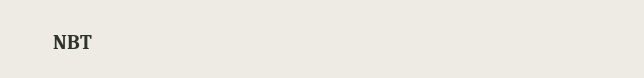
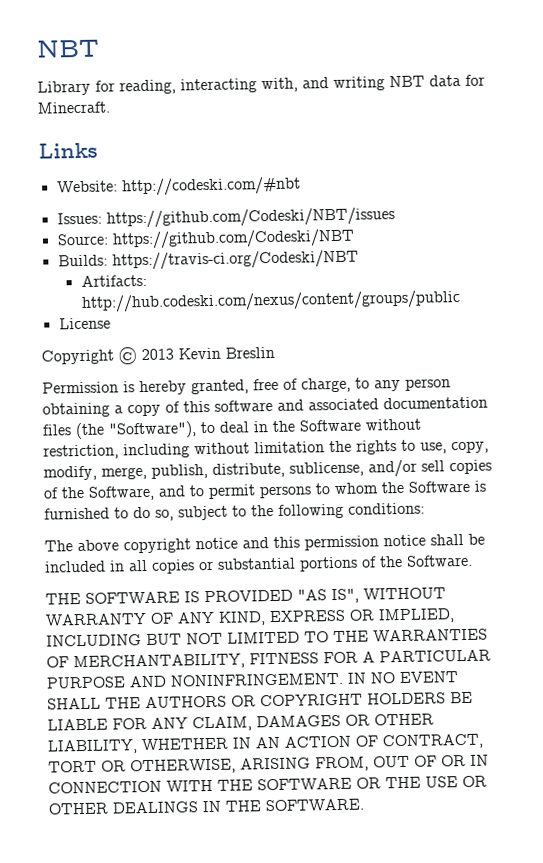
[53,35,92,49] NBT -> [36,39,100,58] [37,74,485,96] [37,101,110,114] [38,142,98,159] [56,176,301,197] [56,207,395,229] [56,228,355,250] [57,249,359,271] [80,274,147,287] [80,290,461,313] [58,317,111,330] [41,346,275,365] [42,377,451,396] [42,396,488,418] [42,418,421,440] [43,439,489,460] [43,459,492,481] [43,480,486,501] [44,502,425,521] [44,533,485,554] [45,554,473,574] [45,587,446,605] [45,608,455,626] [46,628,488,647] [46,649,491,671] [46,671,458,689] [47,691,473,710] [47,713,434,732] [47,733,483,755] [48,754,489,775] [48,775,487,794] [48,798,364,815] NBT // Library for reading, interacting with, and writing NBT data for Minecraft. // Links // Website: http://codeski.com/#nbt // Issues: https://github.com/Codeski/NBT/issues // Source: https://github.com/Codeski/NBT // Builds: https://travis-ci.org/Codeski/NBT // Artifacts: http://hub.codeski.com/nexus/content/groups/public // License // Copyright © 2013 Kevin Breslin // Permission is hereby granted, free of charge, to any person obtaining a copy of this software and associated documentation files (the "Software"), to deal in the Software without restriction, including without limitation the rights to use, copy, modify, merge, publish, distribute, sublicense, and/or sell copies of the Software, and to permit persons to whom the Software is furnished to do so, subject to the following conditions: // The above copyright notice and this permission notice shall be included in all copies or substantial portions of the Software. // THE SOFTWARE IS PROVIDED "AS IS", WITHOUT WARRANTY OF ANY KIND, EXPRESS OR IMPLIED, INCLUDING BUT NOT LIMITED TO THE WARRANTIES OF MERCHANTABILITY, FITNESS FOR A PARTICULAR PURPOSE AND NONINFRINGEMENT. IN NO EVENT SHALL THE AUTHORS OR COPYRIGHT HOLDERS BE LIABLE FOR ANY CLAIM, DAMAGES OR OTHER LIABILITY, WHETHER IN AN ACTION OF CONTRACT, TORT OR OTHERWISE, ARISING FROM, OUT OF OR IN CONNECTION WITH THE SOFTWARE OR THE USE OR OTHER DEALINGS IN THE SOFTWARE.

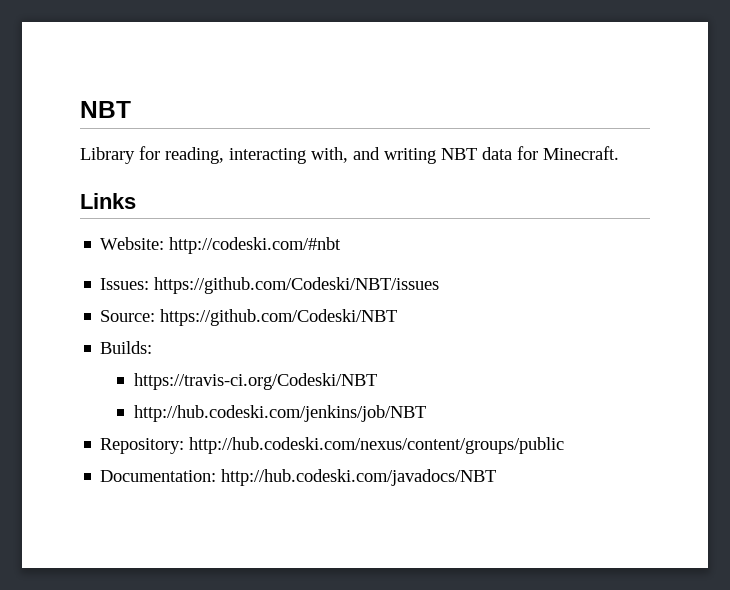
(108, 260) none -> (153, 347) //
[80,274,147,287] Artifacts: -> [133,405,426,422] [100,438,185,454] http://hub.codeski.com/jenkins/job/NBT // Repository:
[58,317,111,330] [41,346,275,365] [42,377,451,396] [42,396,488,418] [42,418,421,440] [43,439,489,460] [43,459,492,481] [43,480,486,501] [44,502,425,521] [44,533,485,554] [45,554,473,574] [45,587,446,605] [45,608,455,626] [46,628,488,647] [46,649,491,671] [46,671,458,689] [47,691,473,710] [47,713,434,732] [47,733,483,755] [48,754,489,775] [48,775,487,794] [48,798,364,815] License // Copyright © 2013 Kevin Breslin // Permission is hereby granted, free of charge, to any person obtaining a copy of this software and associated documentation files (the "Software"), to deal in the Software without restriction, including without limitation the rights to use, copy, modify, merge, publish, distribute, sublicense, and/or sell copies of the Software, and to permit persons to whom the Software is furnished to do so, subject to the following conditions: // The above copyright notice and this permission notice shall be included in all copies or substantial portions of the Software. // THE SOFTWARE IS PROVIDED "AS IS", WITHOUT WARRANTY OF ANY KIND, EXPRESS OR IMPLIED, INCLUDING BUT NOT LIMITED TO THE WARRANTIES OF MERCHANTABILITY, FITNESS FOR A PARTICULAR PURPOSE AND NONINFRINGEMENT. IN NO EVENT SHALL THE AUTHORS OR COPYRIGHT HOLDERS BE LIABLE FOR ANY CLAIM, DAMAGES OR OTHER LIABILITY, WHETHER IN AN ACTION OF CONTRACT, TORT OR OTHERWISE, ARISING FROM, OUT OF OR IN CONNECTION WITH THE SOFTWARE OR THE USE OR OTHER DEALINGS IN THE SOFTWARE. -> [100,469,497,486] Documentation: http://hub.codeski.com/javadocs/NBT

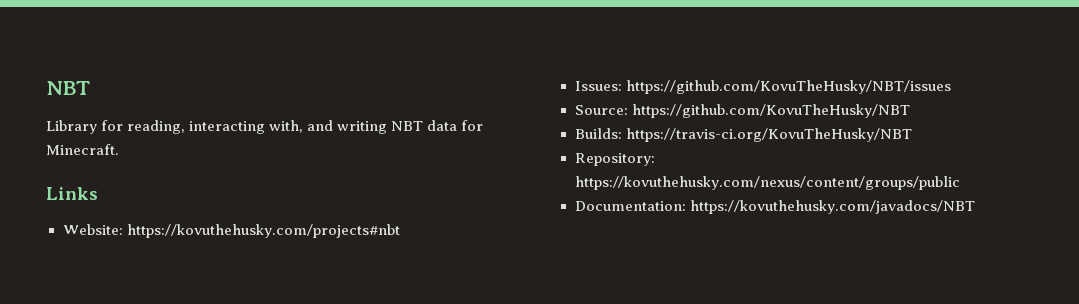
[169,237,342,254] http://codeski.com/#nbt -> [126,224,400,238] https://kovuthehusky.com/projects#nbt
[154,277,440,294] https://github.com/Codeski/NBT/issues -> [625,80,951,94] https://github.com/KovuTheHusky/NBT/issues
[160,309,398,326] https://github.com/Codeski/NBT -> [631,104,910,118] https://github.com/KovuTheHusky/NBT
[133,373,377,390] [133,405,426,422] // https://travis-ci.org/Codeski/NBT // http://hub.codeski.com/jenkins/job/NBT -> [625,128,912,142] https://travis-ci.org/KovuTheHusky/NBT
[189,437,565,454] http://hub.codeski.com/nexus/content/groups/public -> [574,176,961,190] https://kovuthehusky.com/nexus/content/groups/public
[221,469,497,486] http://hub.codeski.com/javadocs/NBT -> [689,200,975,214] https://kovuthehusky.com/javadocs/NBT

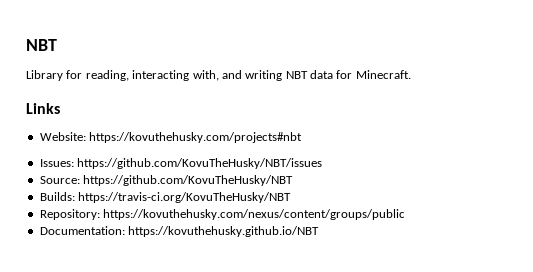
[689,200,975,214] https://kovuthehusky.com/javadocs/NBT -> [128,226,320,237] https://kovuthehusky.github.io/NBT

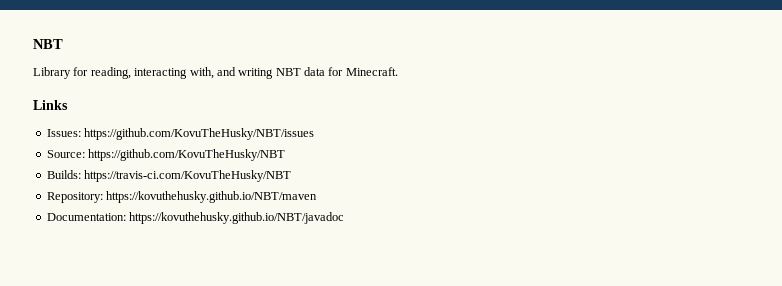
[39,132,303,143] // Website: https://kovuthehusky.com/projects#nbt -> (68, 105) none
[78,192,292,203] https://travis-ci.org/KovuTheHusky/NBT -> [84,170,292,182] https://travis-ci.com/KovuTheHusky/NBT
[103,209,406,220] https://kovuthehusky.com/nexus/content/groups/public -> [106,191,318,203] https://kovuthehusky.github.io/NBT/maven
[128,226,320,237] https://kovuthehusky.github.io/NBT -> [129,212,345,224] https://kovuthehusky.github.io/NBT/javadoc

